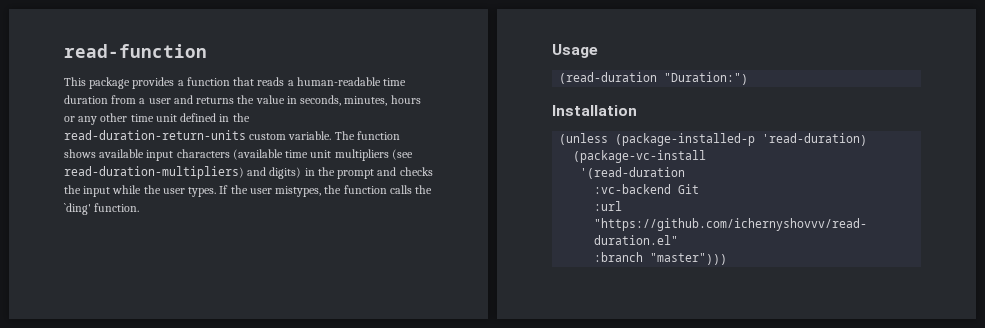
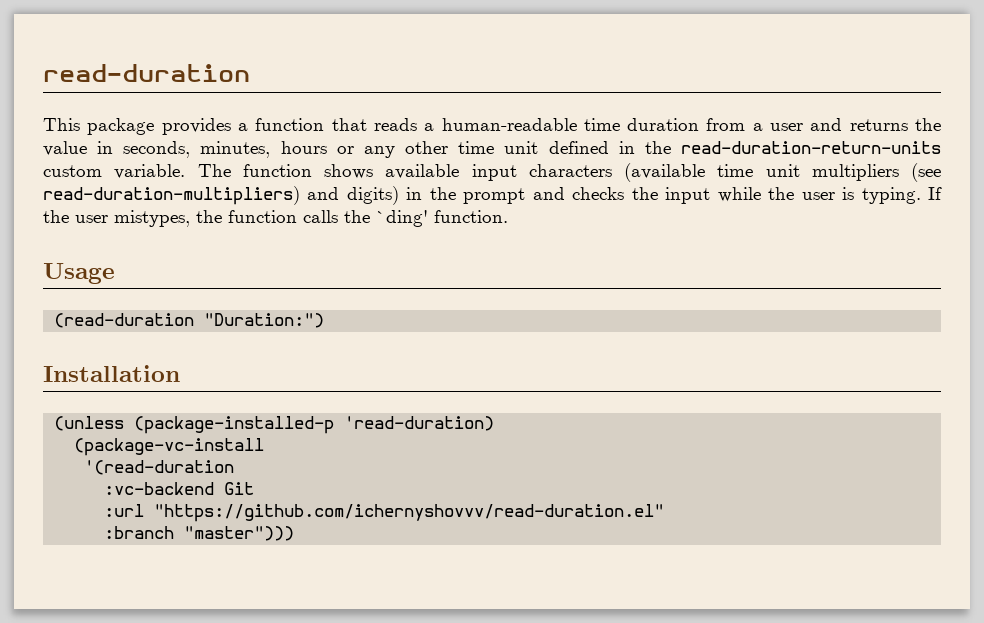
[64,44,207,58] read-function -> [43,64,250,82] read-duration
[188,187,217,197] types. -> [842,187,921,204] is typing.

